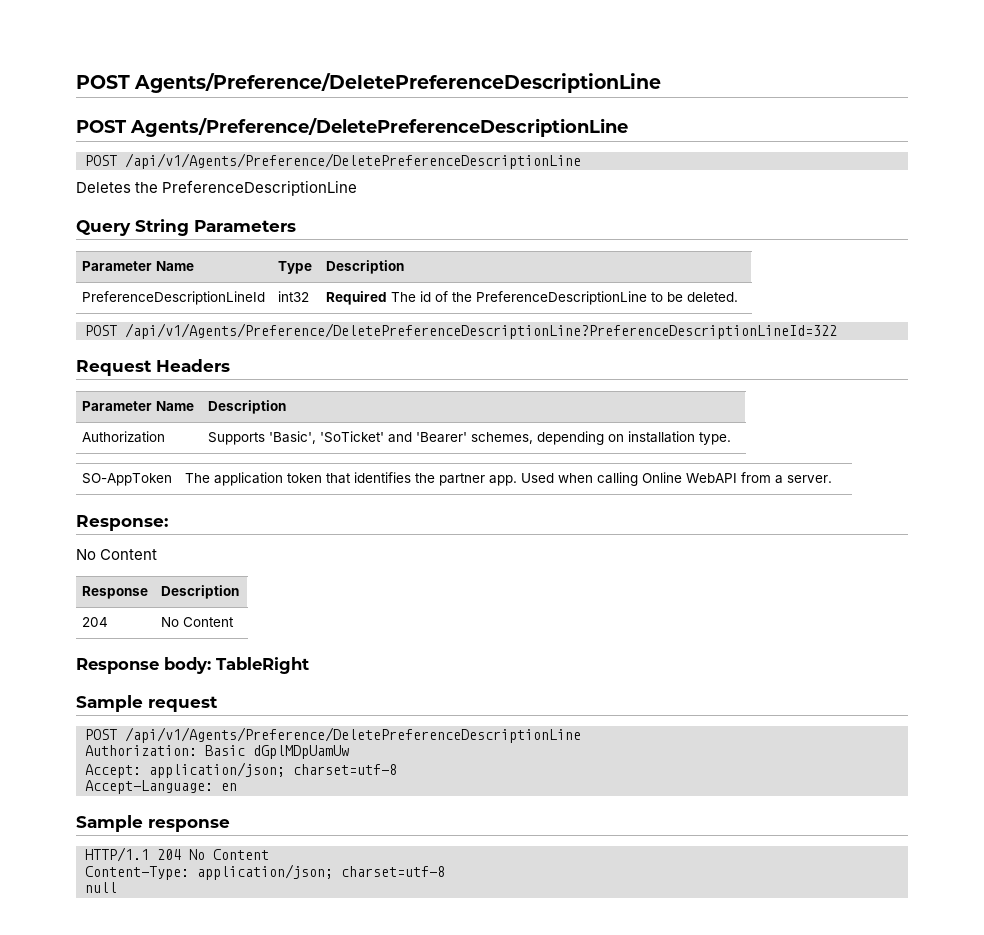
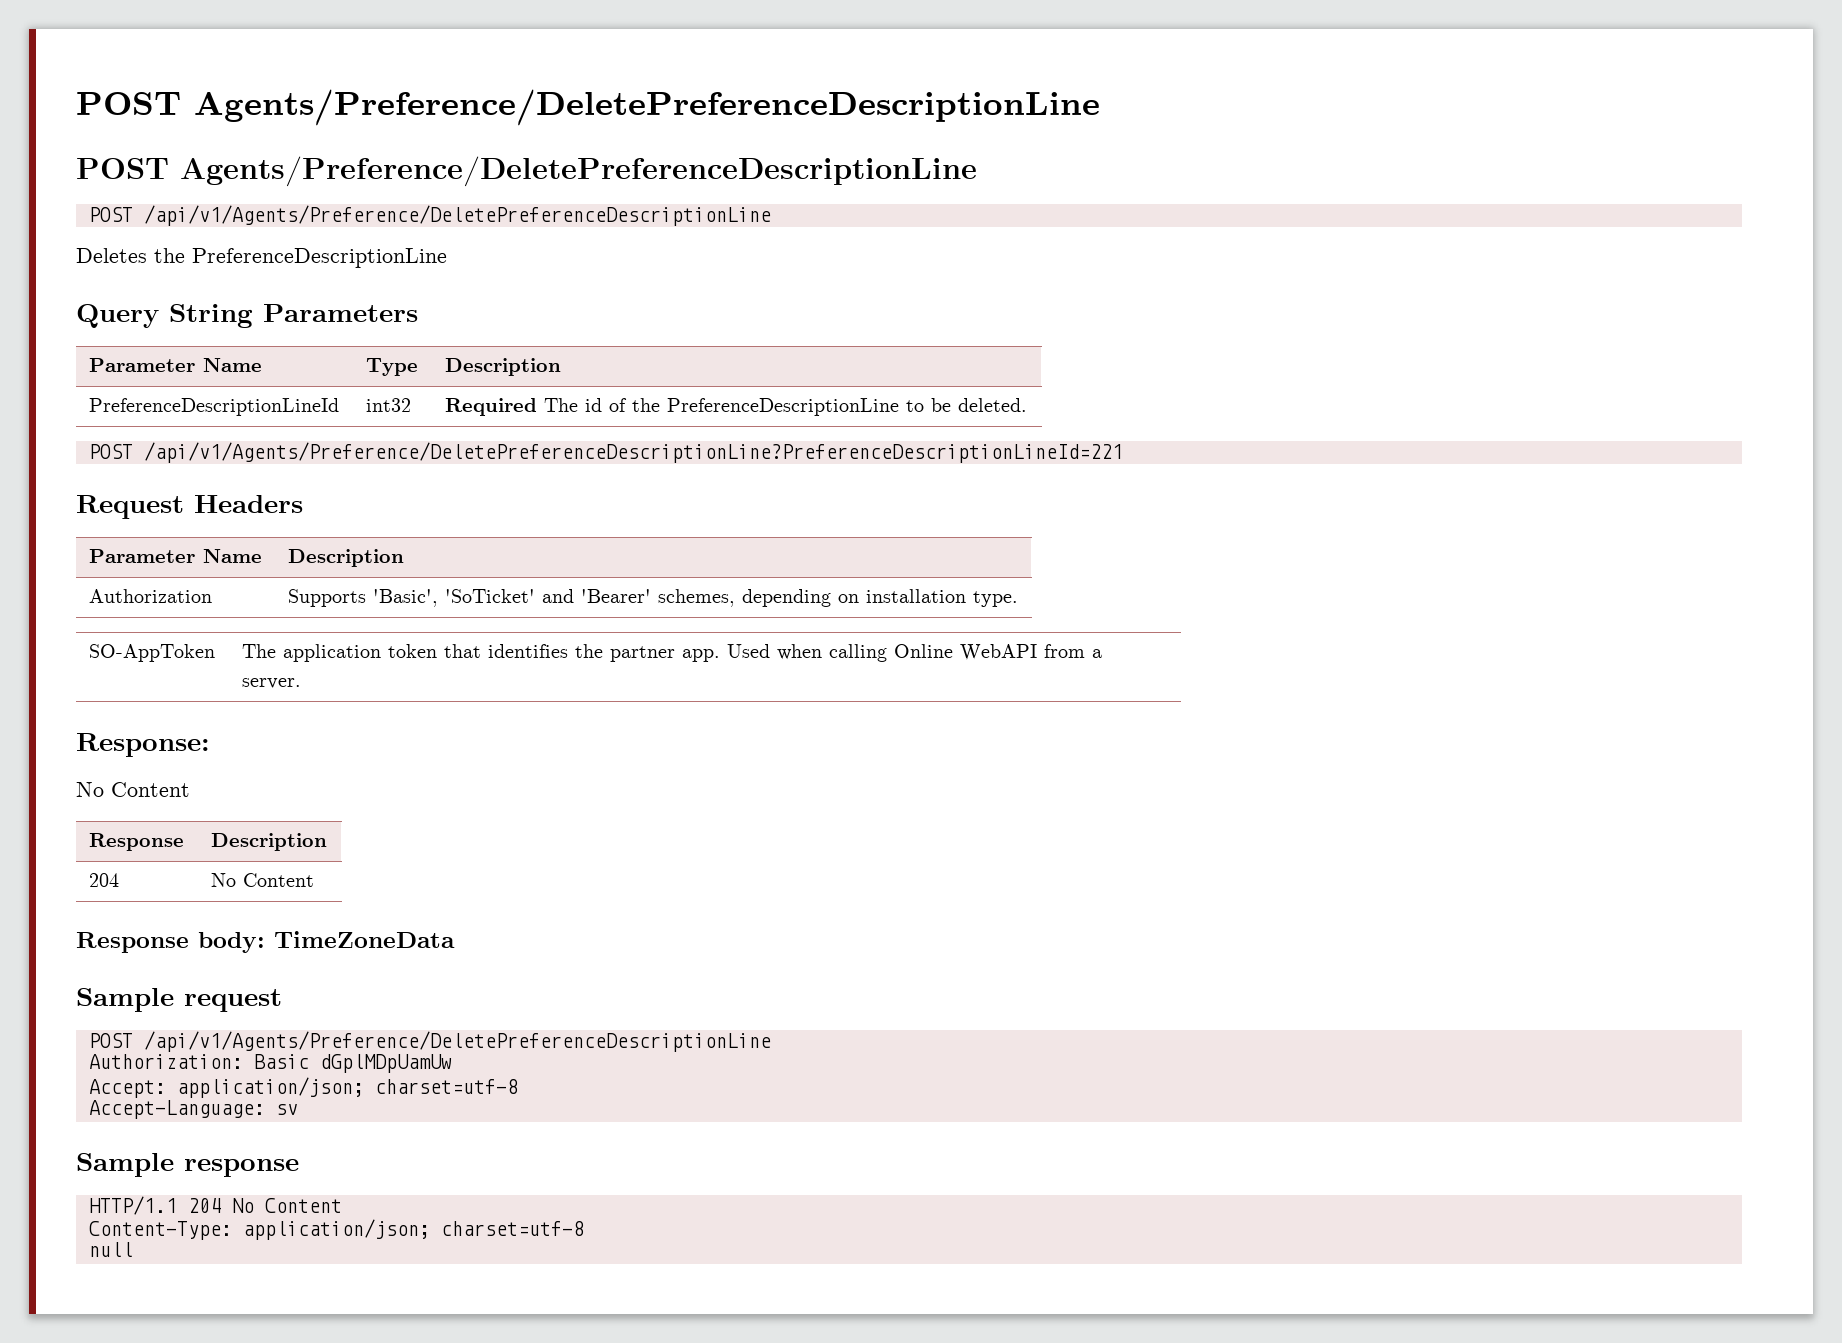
[125,323,837,339] /api/v1/Agents/Preference/DeletePreferenceDescriptionLine?PreferenceDescriptionLineId=322 -> [143,442,1123,463] /api/v1/Agents/Preference/DeletePreferenceDescriptionLine?PreferenceDescriptionLineId=221
[216,657,309,674] TableRight -> [274,931,455,948] TimeZoneData
[221,783,237,791] en -> [275,1104,298,1115] sv

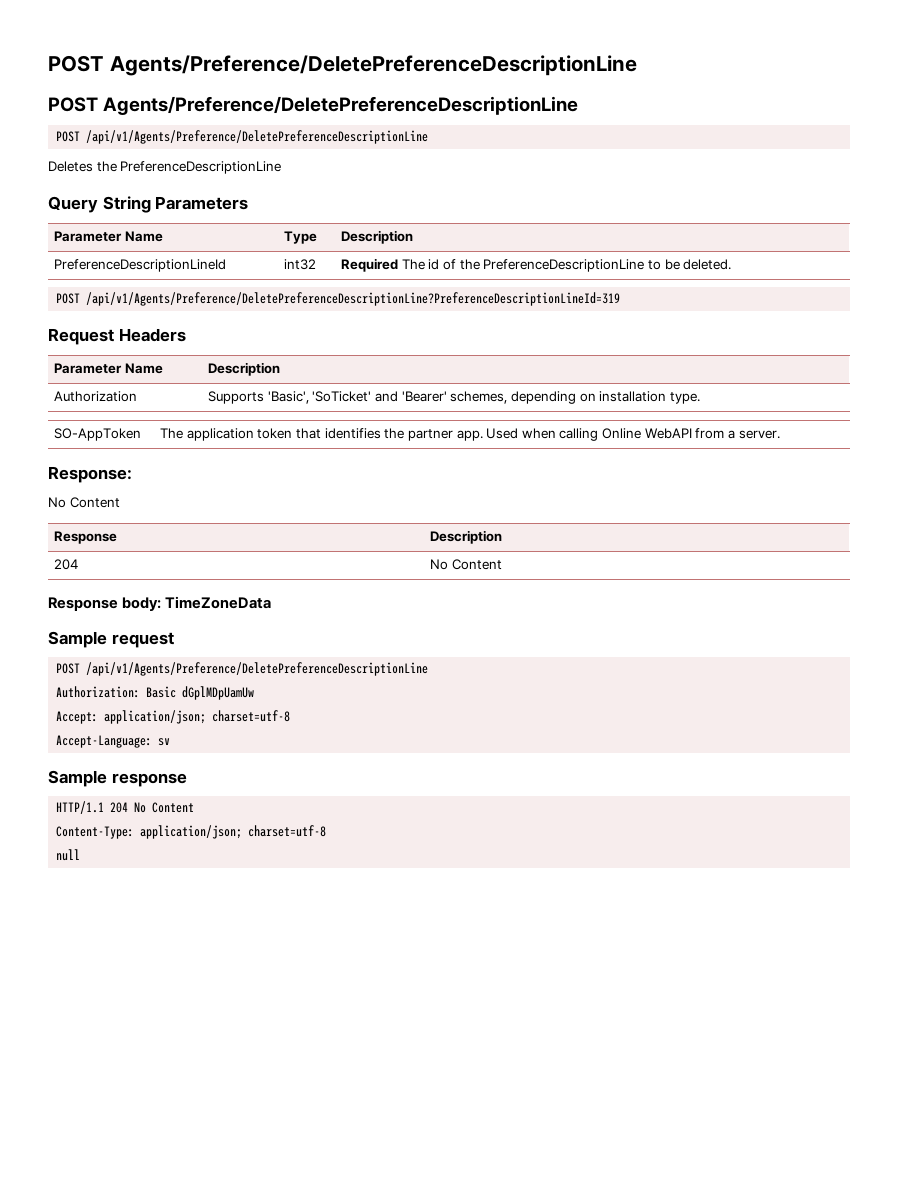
[143,442,1123,463] /api/v1/Agents/Preference/DeletePreferenceDescriptionLine?PreferenceDescriptionLineId=221 -> [86,292,621,306] /api/v1/Agents/Preference/DeletePreferenceDescriptionLine?PreferenceDescriptionLineId=319

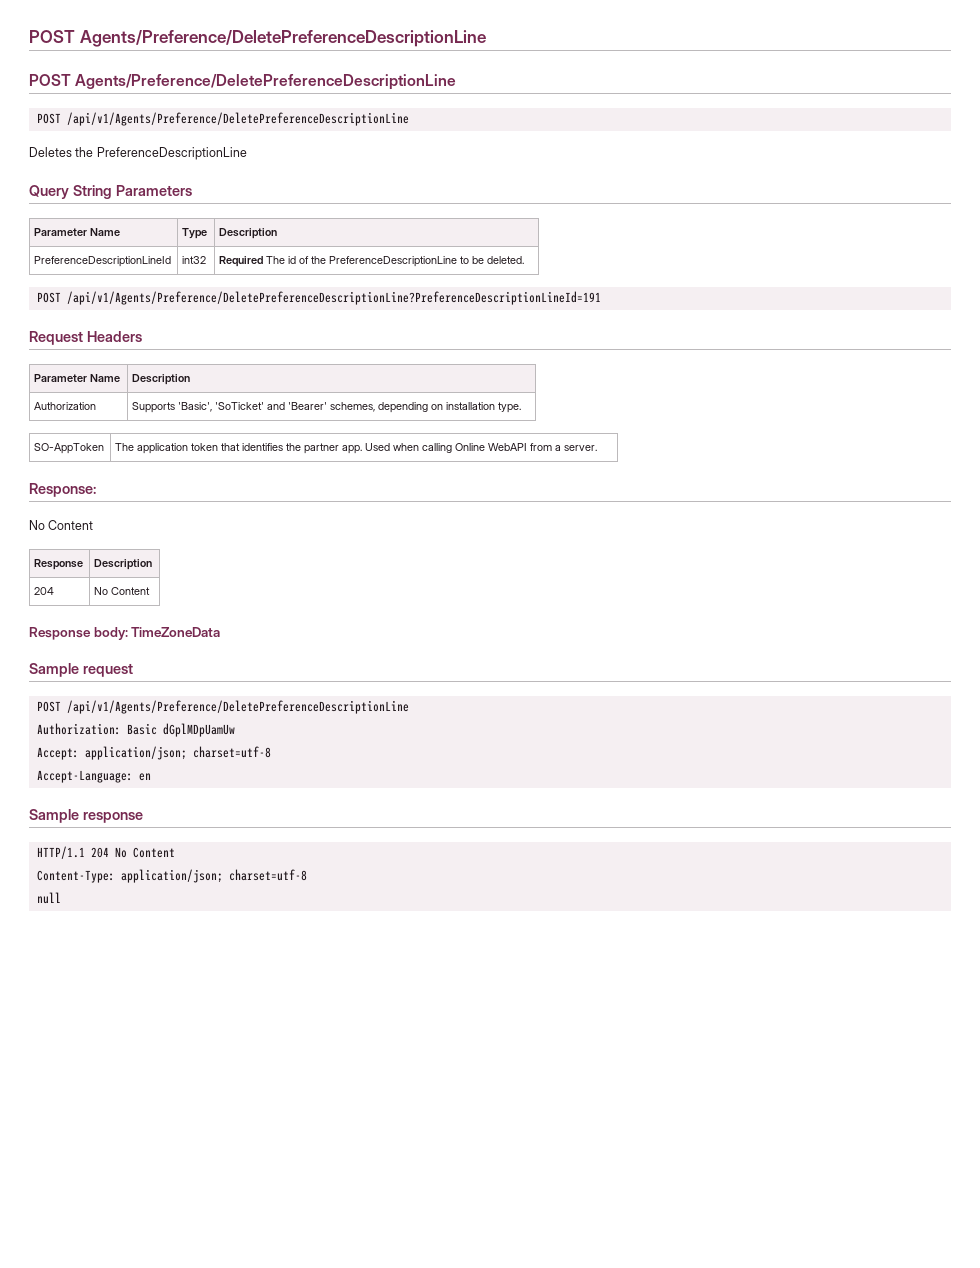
[86,292,621,306] /api/v1/Agents/Preference/DeletePreferenceDescriptionLine?PreferenceDescriptionLineId=319 -> [66,291,601,305] /api/v1/Agents/Preference/DeletePreferenceDescriptionLine?PreferenceDescriptionLineId=191
[158,738,171,746] sv -> [138,773,151,781] en

